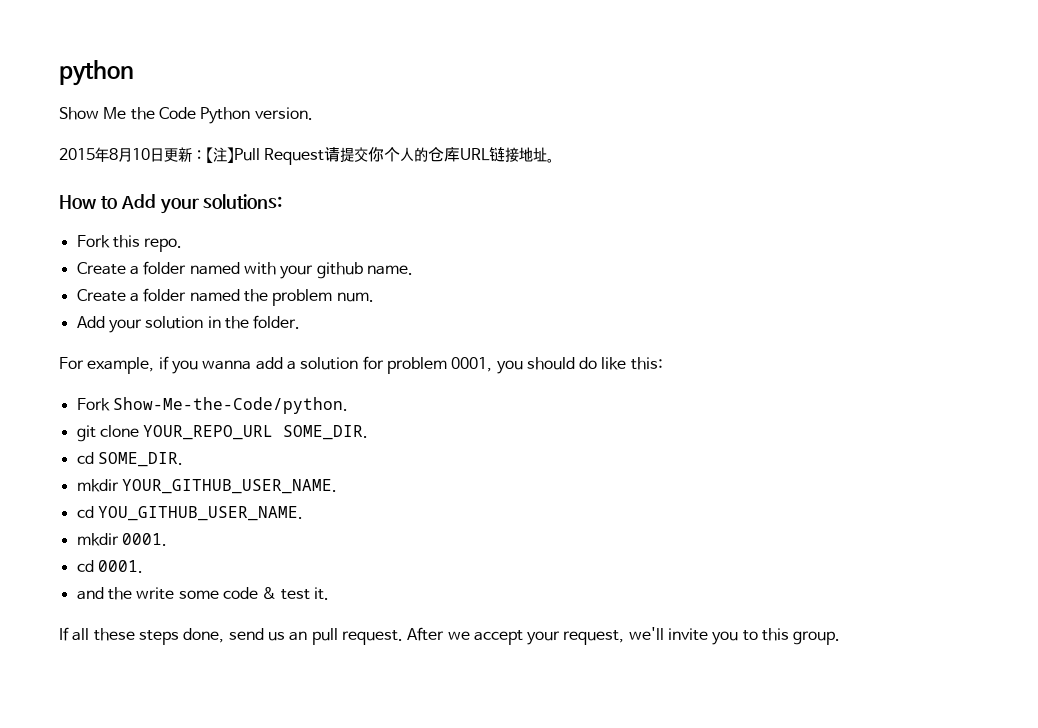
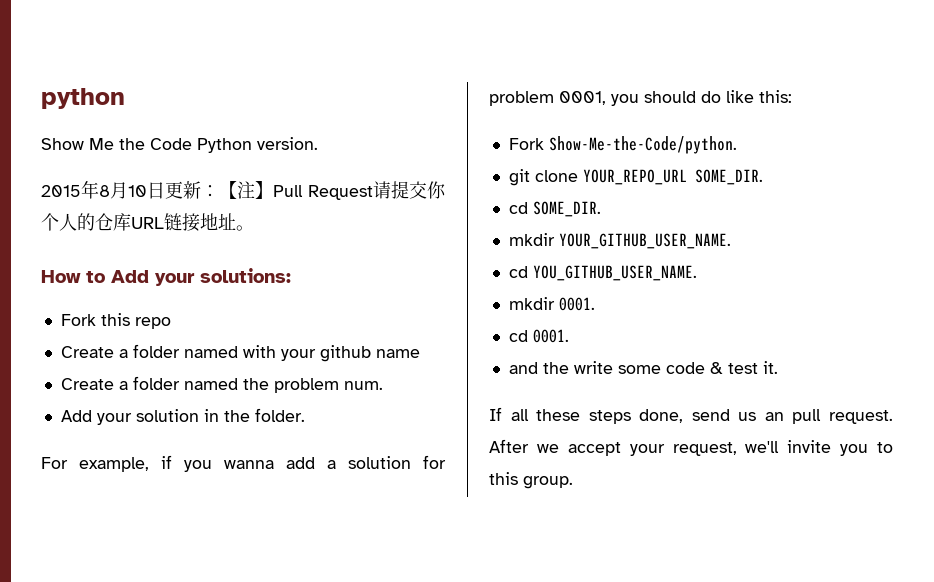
[144,238,183,252] repo. -> [134,317,171,329] repo
[366,265,413,275] name. -> [375,349,420,358] name

